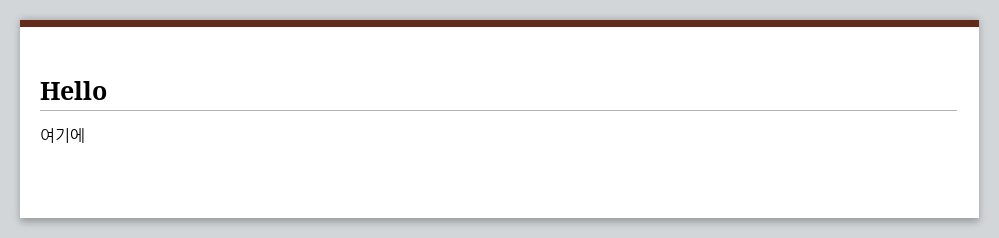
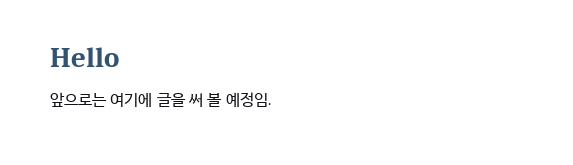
[40,128,85,143] 여기에 -> [50,92,271,107] 앞으로는 여기에 글을 써 볼 예정임.

